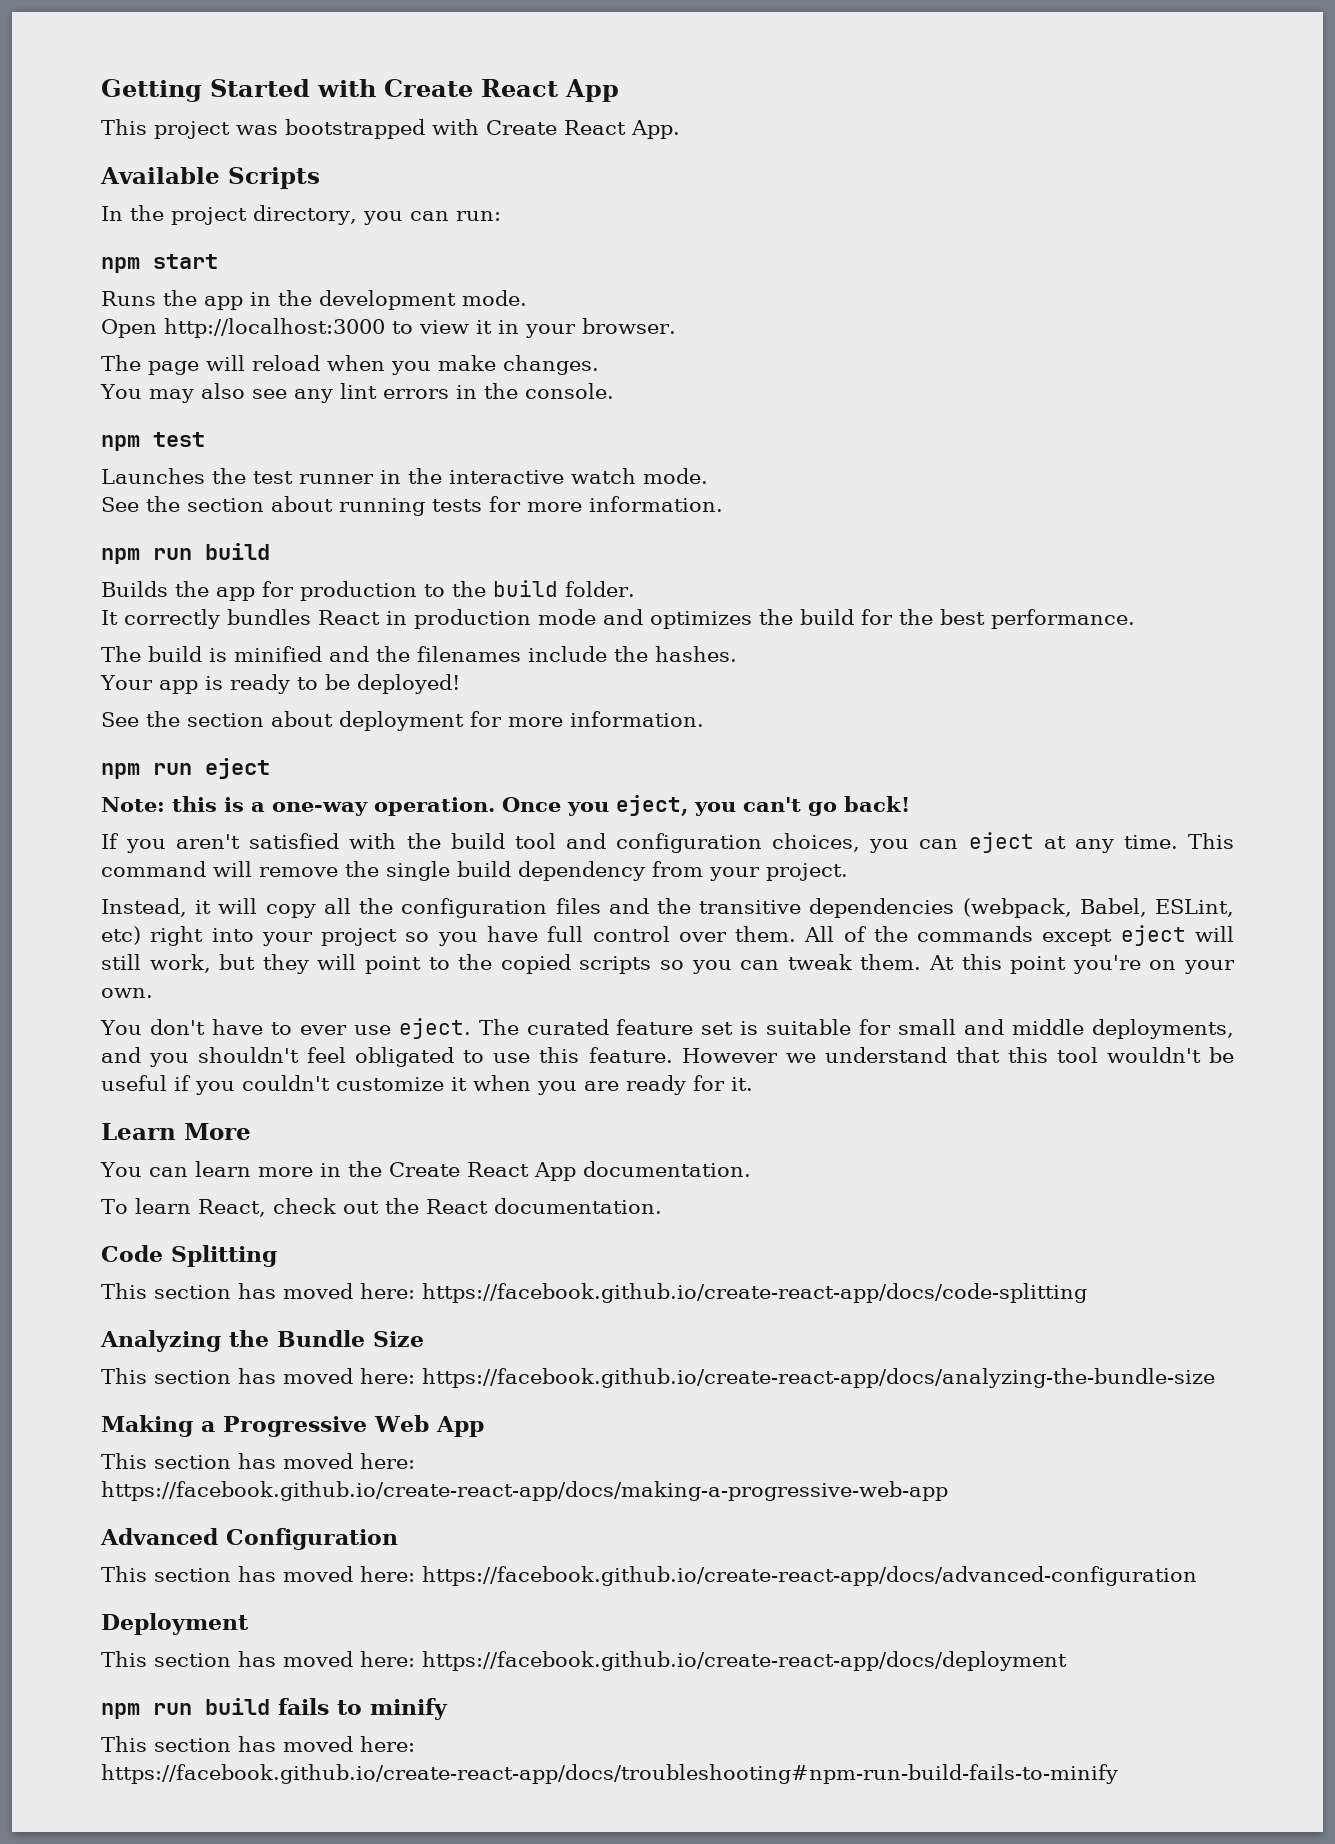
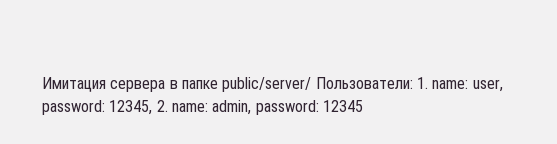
[101,79,619,102] [101,119,680,139] [100,167,320,189] [101,205,501,225] [101,254,218,273] [101,290,527,310] [101,318,676,338] [101,355,599,375] [100,383,614,403] [101,432,205,451] [101,468,708,484] [101,496,723,516] [101,543,270,564] [101,580,635,601] [101,609,1135,629] [101,646,737,662] [100,674,460,694] [101,711,704,731] [101,758,270,779] [101,795,910,816] [101,832,1234,853] [101,861,848,881] [101,898,1234,918] [101,925,1235,946] [101,954,1235,974] [101,988,153,998] [100,1018,1234,1039] [101,1047,1234,1067] [101,1075,753,1095] [101,1123,251,1140] [100,1161,751,1181] [101,1198,662,1217] [101,1245,277,1267] [101,1283,1087,1303] [100,1330,424,1352] [101,1368,1215,1388] [101,1415,484,1437] [101,1453,415,1469] [101,1481,948,1501] [100,1528,398,1550] [101,1566,1197,1586] [101,1613,249,1635] [101,1651,1067,1671] [101,1698,448,1720] [101,1736,415,1752] [101,1764,1118,1784] Getting Started with Create React App // This project was bootstrapped with Create React App. // Available Scripts // In the project directory, you can run: // npm start // Runs the app in the development mode. // Open http://localhost:3000 to view it in your browser. // The page will reload when you make changes. // You may also see any lint errors in the console. // npm test // Launches the test runner in the interactive watch mode. // See the section about running tests for more information. // npm run build // Builds the app for production to the build folder. // It correctly bundles React in production mode and optimizes the build for the best performance. // The build is minified and the filenames include the hashes. // Your app is ready to be deployed! // See the section about deployment for more information. // npm run eject // Note: this is a one-way operation. Once you eject, you can't go back! // If you aren't satisfied with the build tool and configuration choices, you can eject at any time. This command will remove the single build dependency from your project. // Instead, it will copy all the configuration files and the transitive dependencies (webpack, Babel, ESLint, etc) right into your project so you have full control over them. All of the commands except eject will still work, but they will point to the copied scripts so you can tweak them. At this point you're on your own. // You don't have to ever use eject. The curated feature set is suitable for small and middle deployments, and you shouldn't feel obligated to use this feature. However we understand that this tool wouldn't be useful if you couldn't customize it when you are ready for it. // Learn More // You can learn more in the Create React App documentation. // To learn React, check out the React documentation. // Code Splitting // This section has moved here: https://facebook.github.io/create-react-app/docs/code-splitting // Analyzing the Bundle Size // This section has moved here: https://facebook.github.io/create-react-app/docs/analyzing-the-bundle-size // Making a Progressive Web App // This section has moved here: https://facebook.github.io/create-react-app/docs/making-a-progressive-web-app // Advanced Configuration // This section has moved here: https://facebook.github.io/create-react-app/docs/advanced-configuration // Deployment // This section has moved here: https://facebook.github.io/create-react-app/docs/deployment // npm run build fails to minify // This section has moved here: https://facebook.github.io/create-react-app/docs/troubleshooting#npm-run-build-fails-to-minify -> [42,77,503,92] [42,100,363,115] Имитация сервера в папке public/server/ Пользователи: 1. name: user, password: 12345, 2. name: admin, password: 12345

